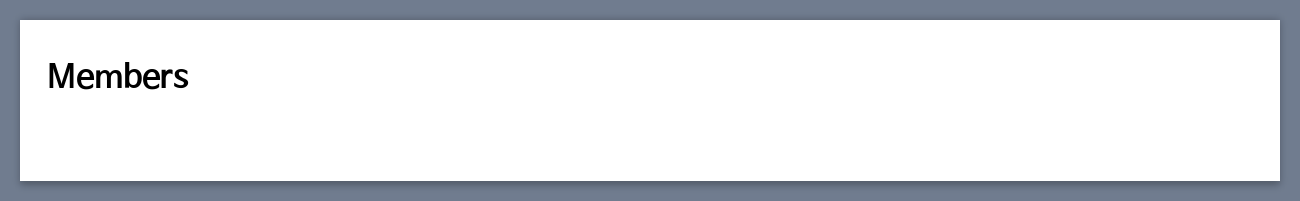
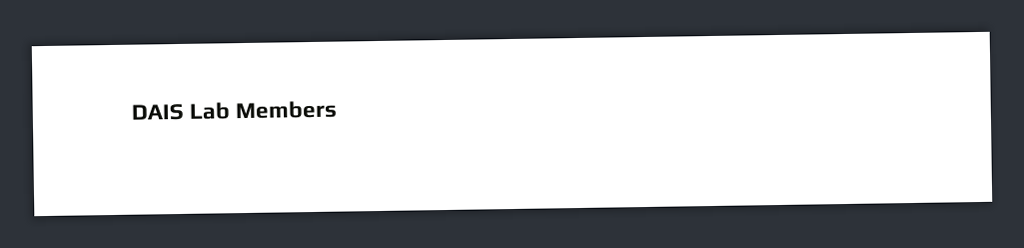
(47, 76) none -> [131,102,231,121] DAIS Lab

